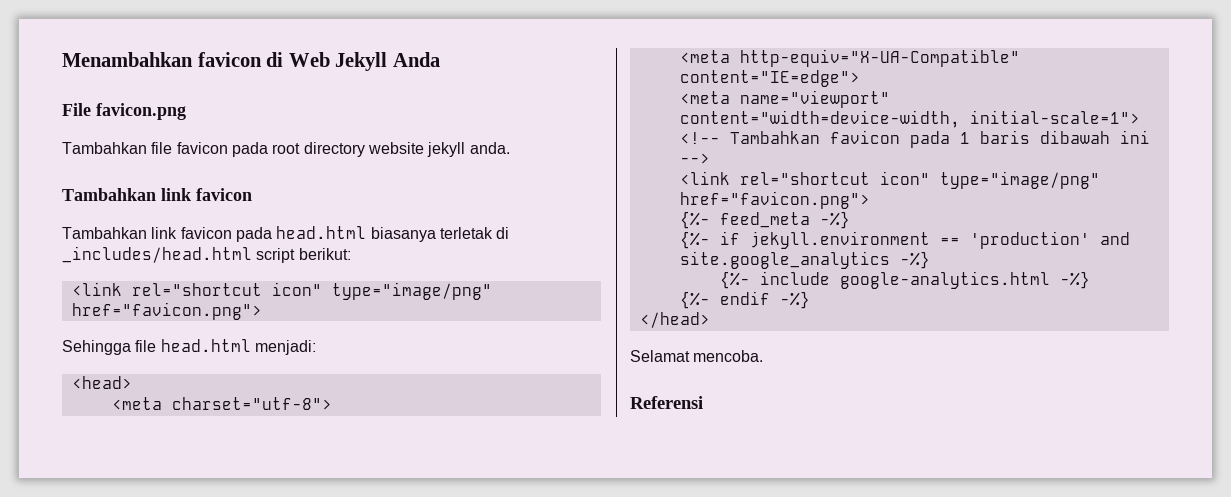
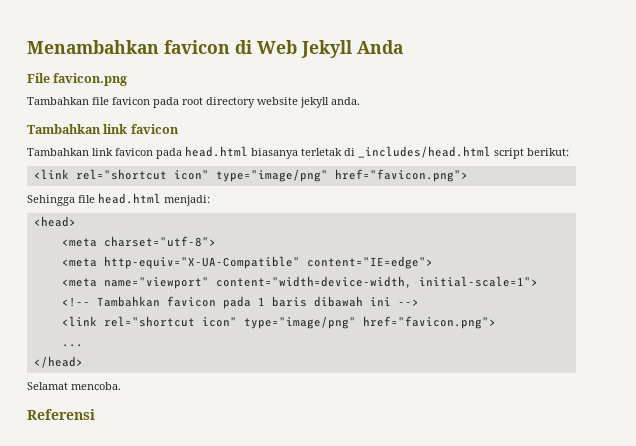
[679,211,850,229] [679,231,1130,249] [679,251,930,269] [719,271,1090,289] [679,291,810,309] {%- feed_meta -%} // {%- if jekyll.environment == 'production' and site.google_analytics -%} // {%- include google-analytics.html -%} // {%- endif -%} -> [61,344,83,347] ...

